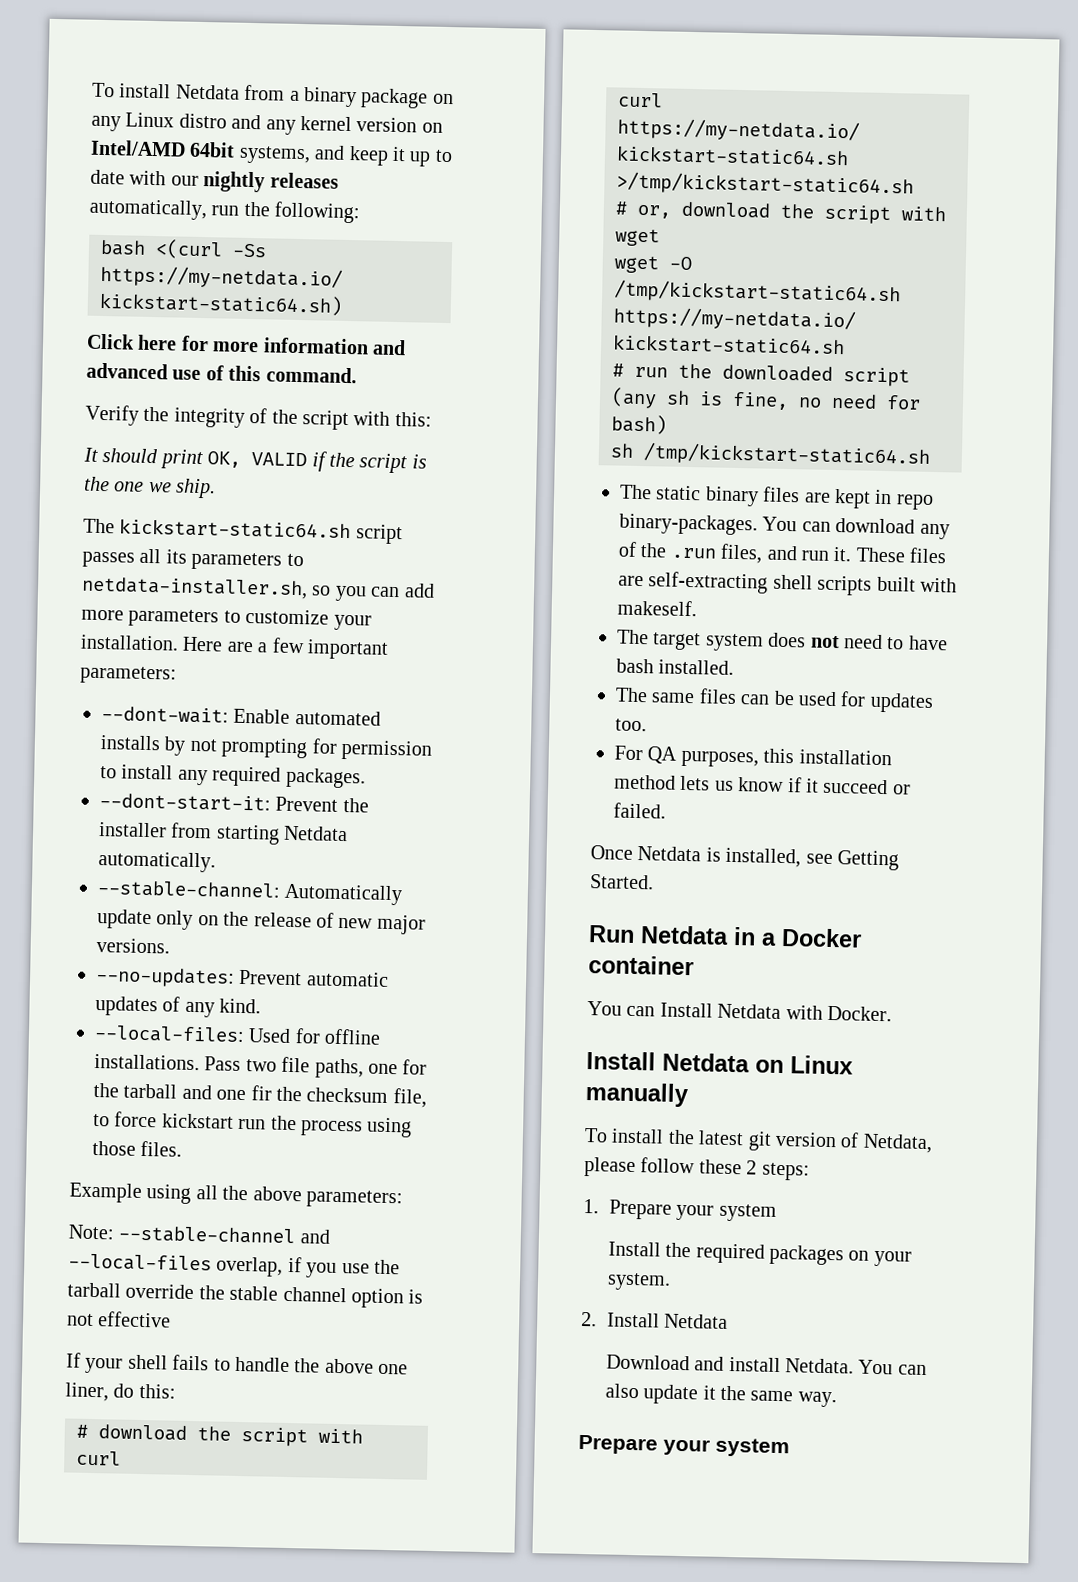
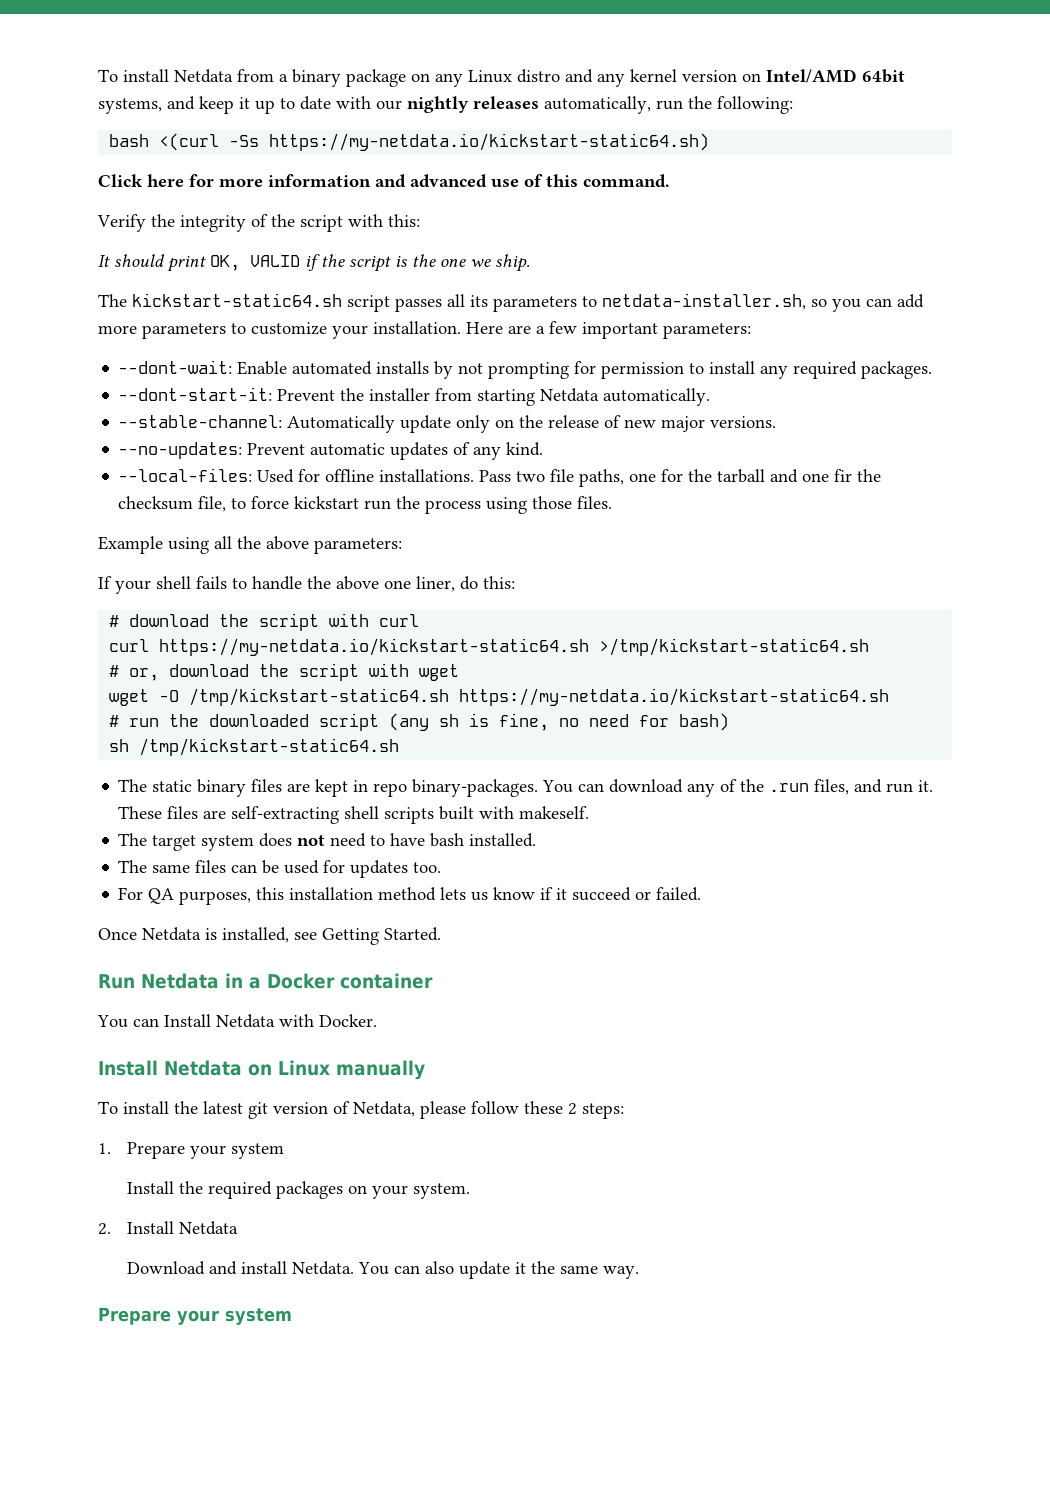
[68,1224,330,1245] [68,1253,400,1278] [67,1282,424,1309] [66,1311,172,1328] // Note: --stable-channel and --local-files overlap, if you use the tarball override the stable channel option is not effective -> (402, 546) none

